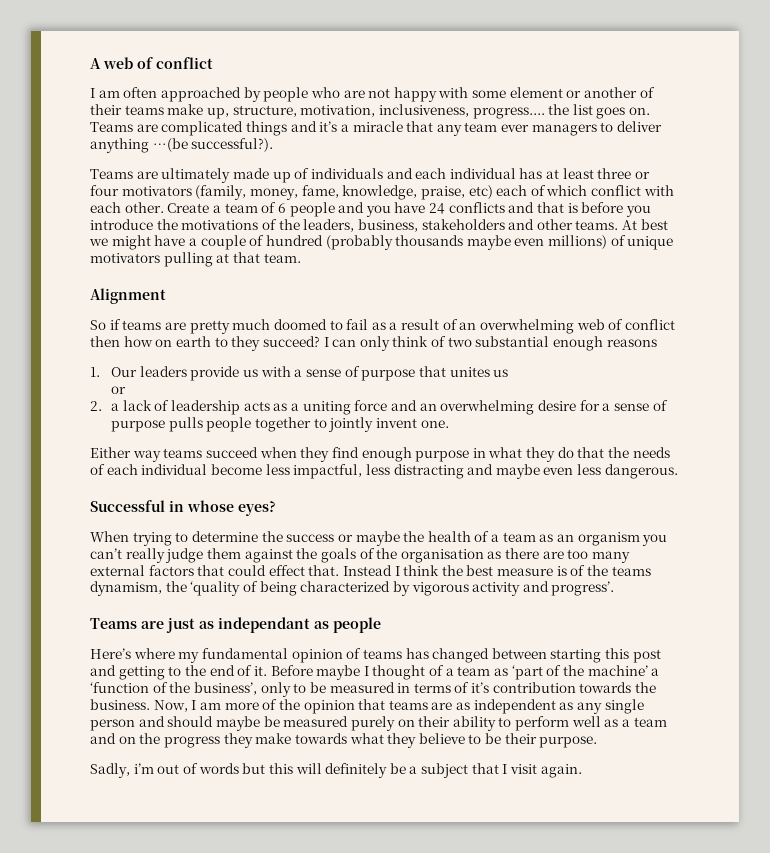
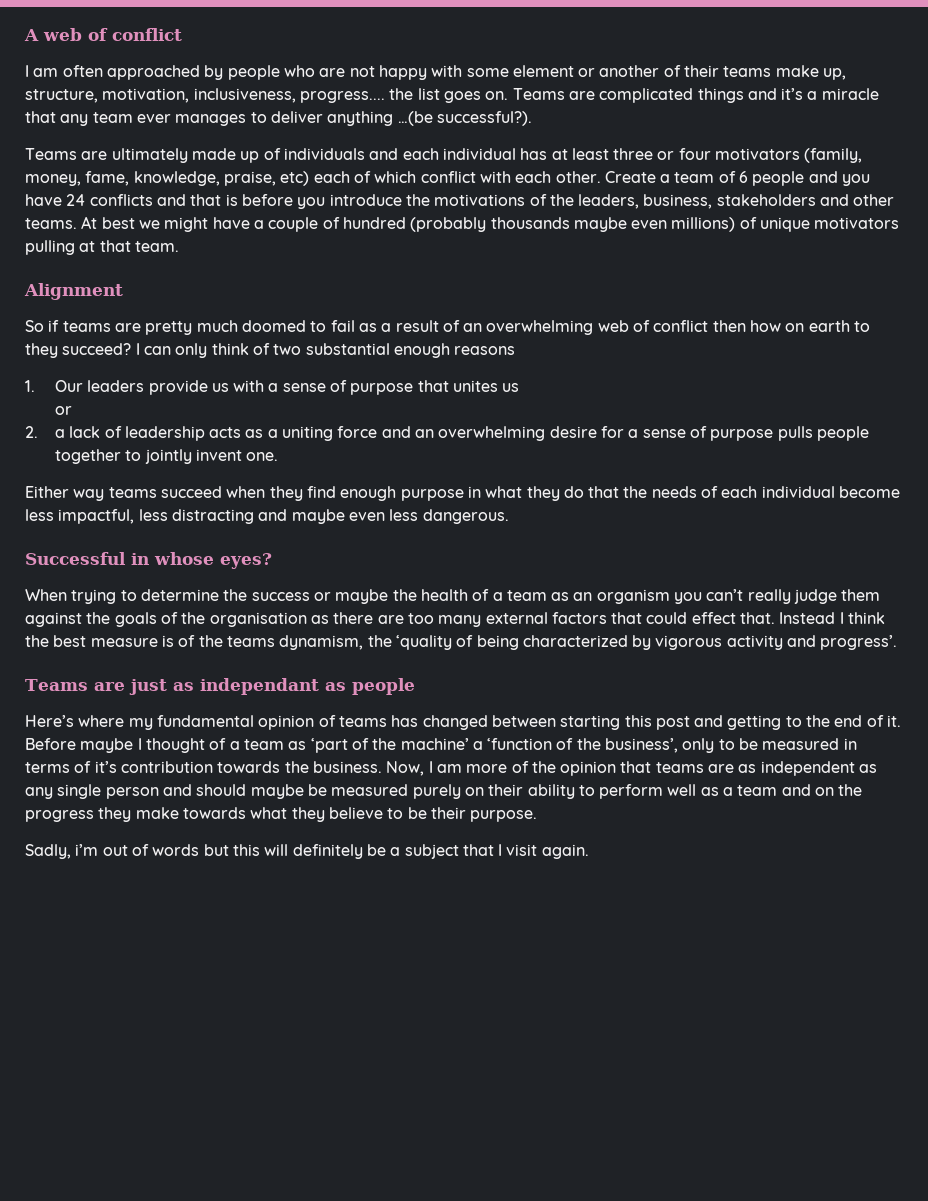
[531,124,597,136] managers -> [175,114,247,126] manages

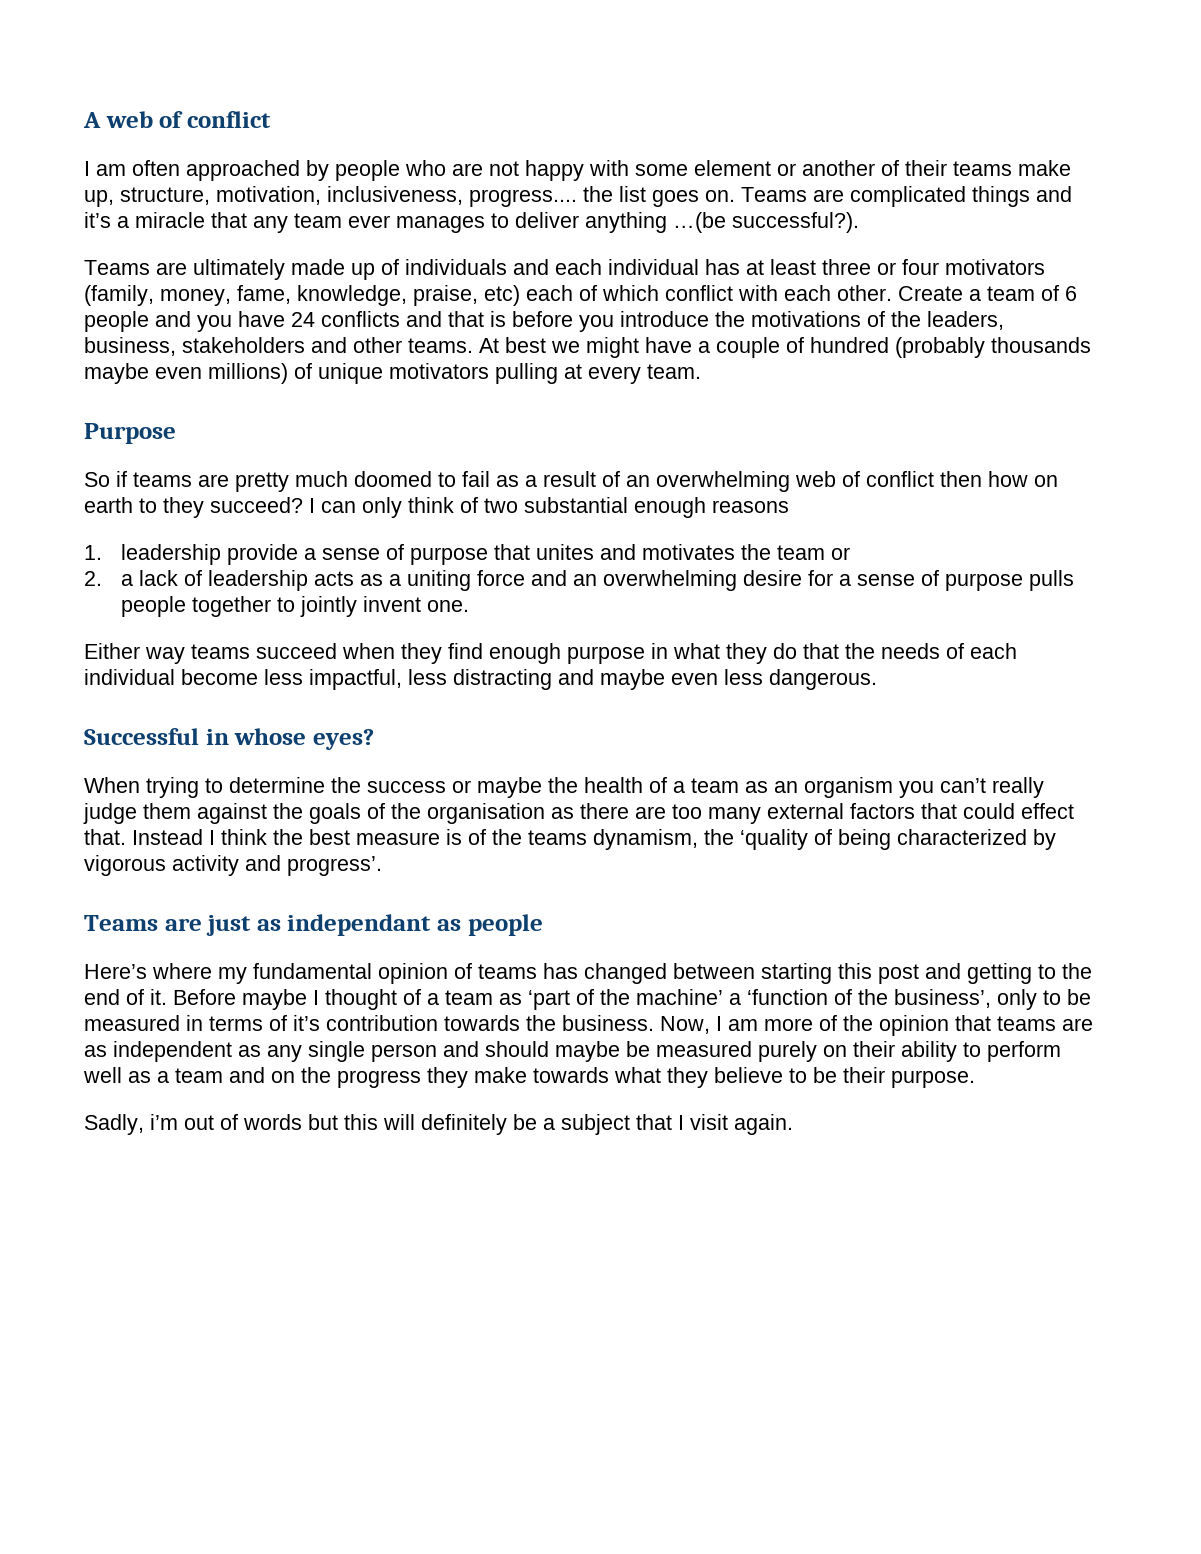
[99,240,131,252] that -> [588,366,641,384] every
[24,283,123,300] Alignment -> [84,423,176,444] Purpose
[54,380,265,395] Our leaders provide us with -> [121,544,299,565] leadership provide
[502,383,520,392] us // -> [600,544,826,560] and motivates the team

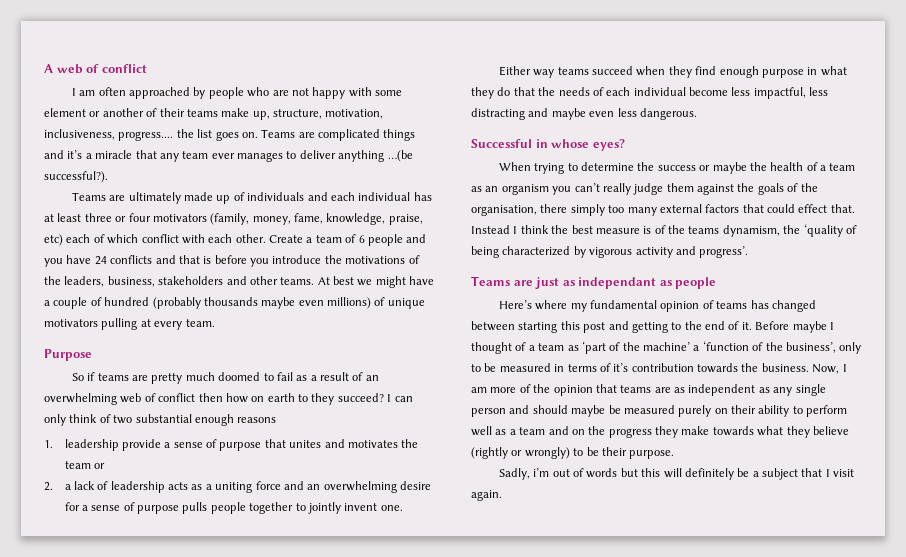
[427,803,666,824] organisation as there are -> [471,204,605,216] organisation, there simply
(783, 1075) none -> [471,447,570,459] (rightly or wrongly)

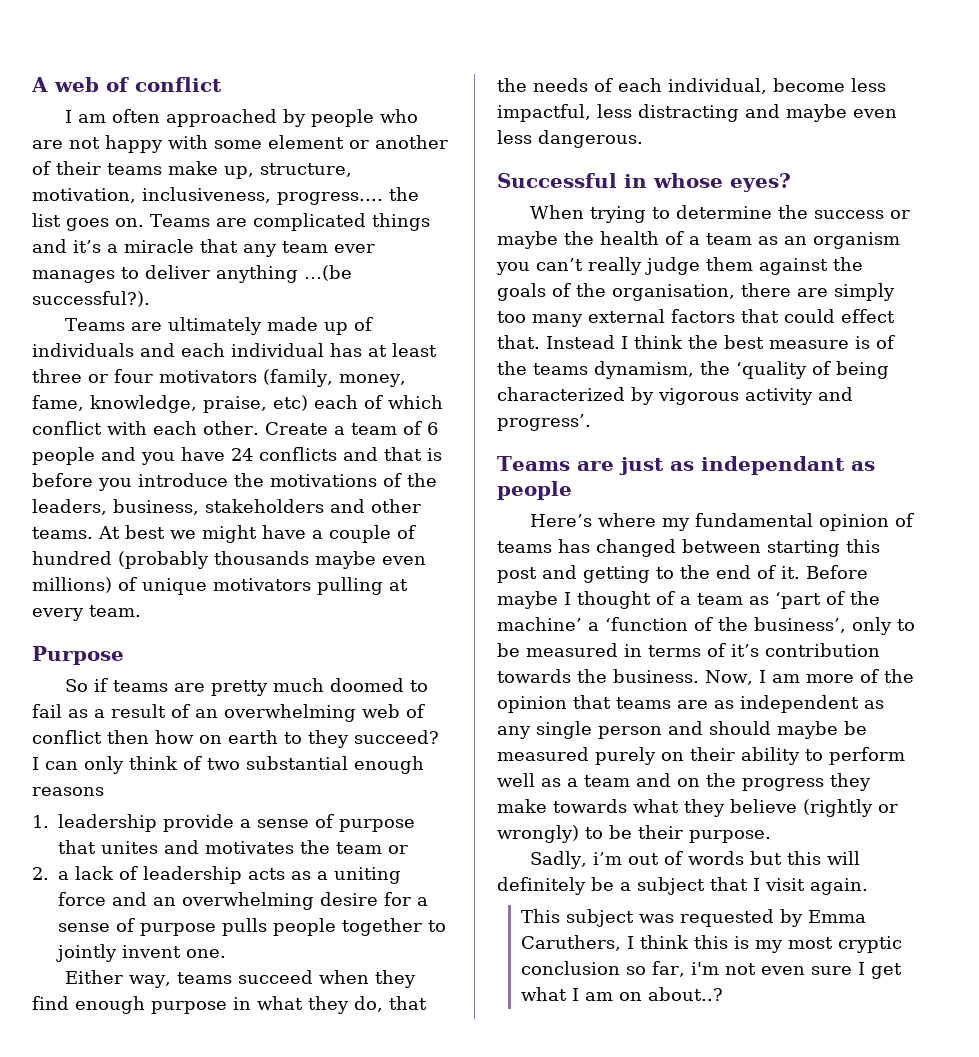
[533,69,555,78] way -> [129,975,172,988] way,
[497,87,511,96] do -> [354,996,383,1012] do,
[633,87,686,96] individual -> [668,78,767,94] individual,
(568, 208) none -> [797,288,828,297] are
(502, 495) none -> [520,909,866,927] [520,935,902,953] [520,961,902,979] [520,987,723,1001] // This subject was requested by Emma Caruthers, I think this is my most cryptic conclusion so far, i'm not even sure I get what I am on about..?

